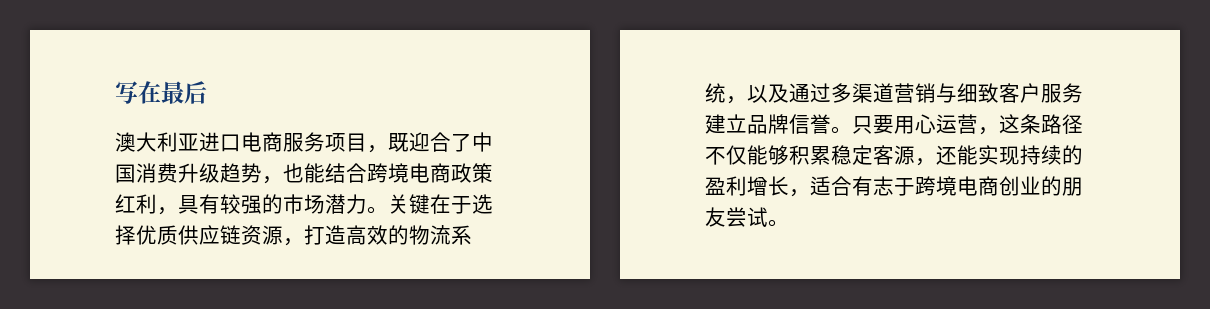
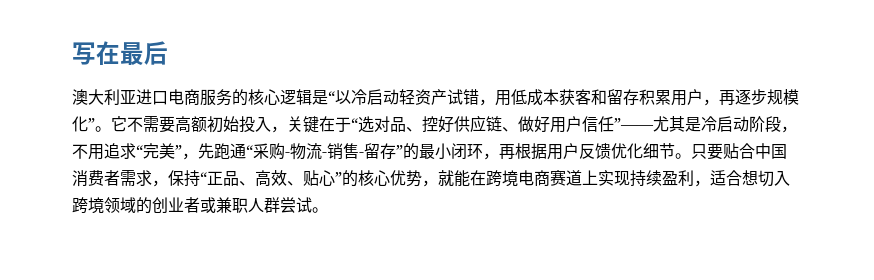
[325,132,493,153] [115,163,493,184] [115,194,493,215] [115,225,472,246] [705,83,1083,104] [705,114,1083,135] [705,145,1083,166] [705,176,1083,197] [705,207,726,227] 项目，既迎合了中国消费升级趋势，也能结合跨境电商政策红利，具有较强的市场潜力。关键在于选择优质供应链资源，打造高效的物流系统，以及通过多渠道营销与细致客户服务建立品牌信誉。只要用心运营，这条路径不仅能够积累稳定客源，还能实现持续的盈利增长，适合有志于跨境电商创业的朋友 -> [232,89,799,106] [72,115,797,133] [72,143,787,160] [72,169,790,187] [72,197,280,214] 的核心逻辑是“以冷启动轻资产试错，用低成本获客和留存积累用户，再逐步规模化”。它不需要高额初始投入，关键在于“选对品、控好供应链、做好用户信任”——尤其是冷启动阶段，不用追求“完美”，先跑通“采购-物流-销售-留存”的最小闭环，再根据用户反馈优化细节。只要贴合中国消费者需求，保持“正品、高效、贴心”的核心优势，就能在跨境电商赛道上实现持续盈利，适合想切入跨境领域的创业者或兼职人群

